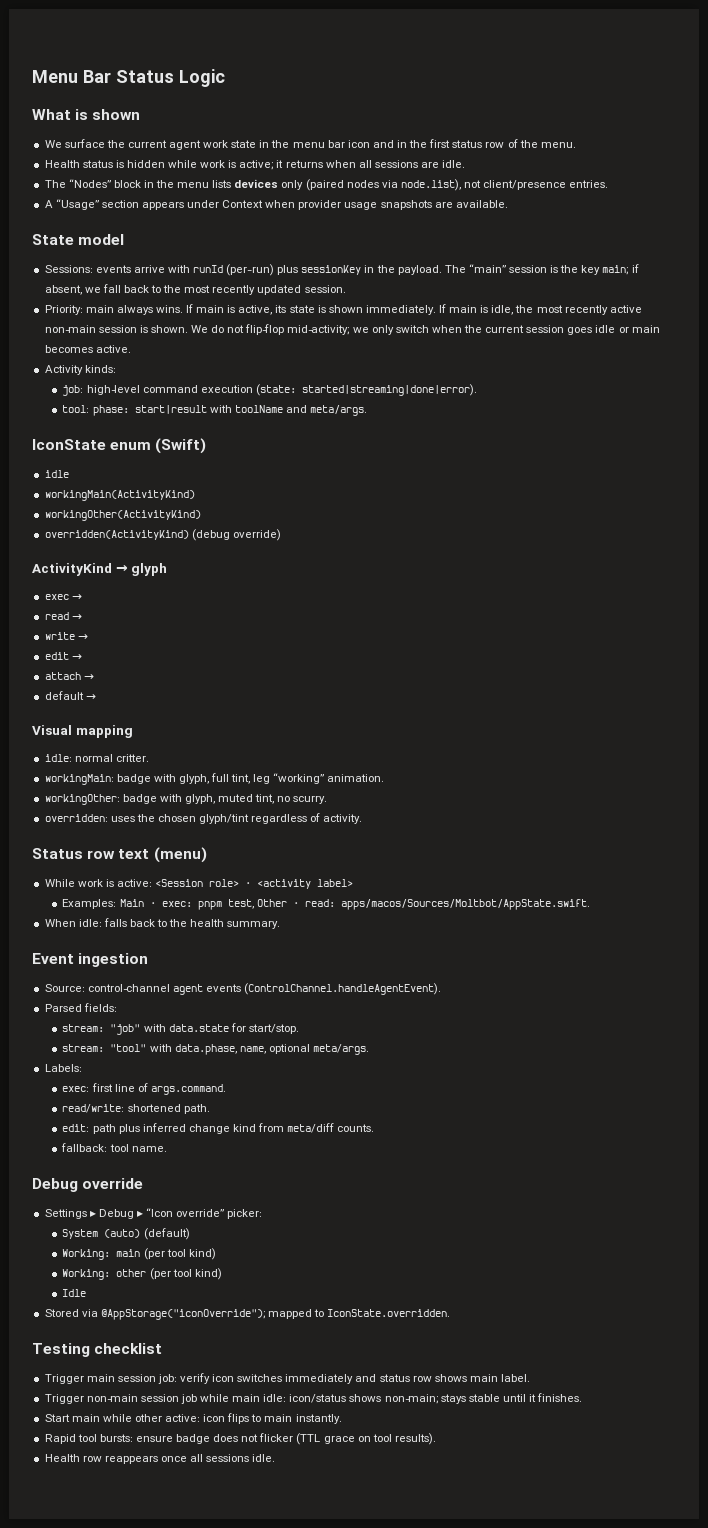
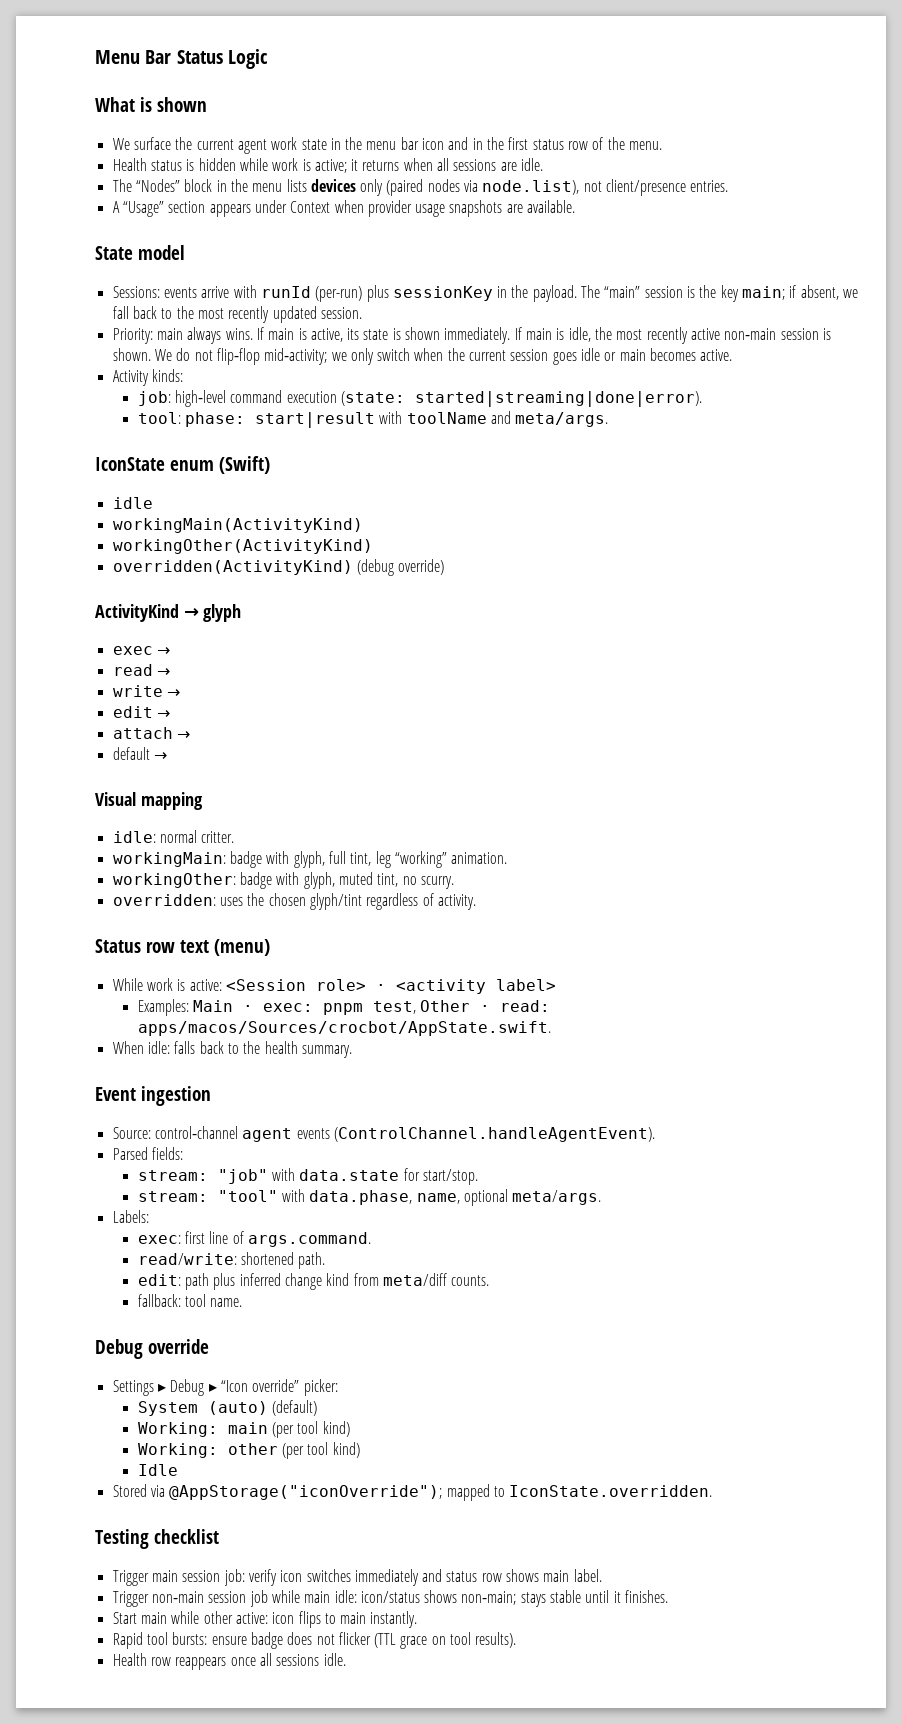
[340,899,590,910] apps/macos/Sources/Moltbot/AppState.swift. -> [137,1021,551,1036] apps/macos/Sources/crocbot/AppState.swift.

